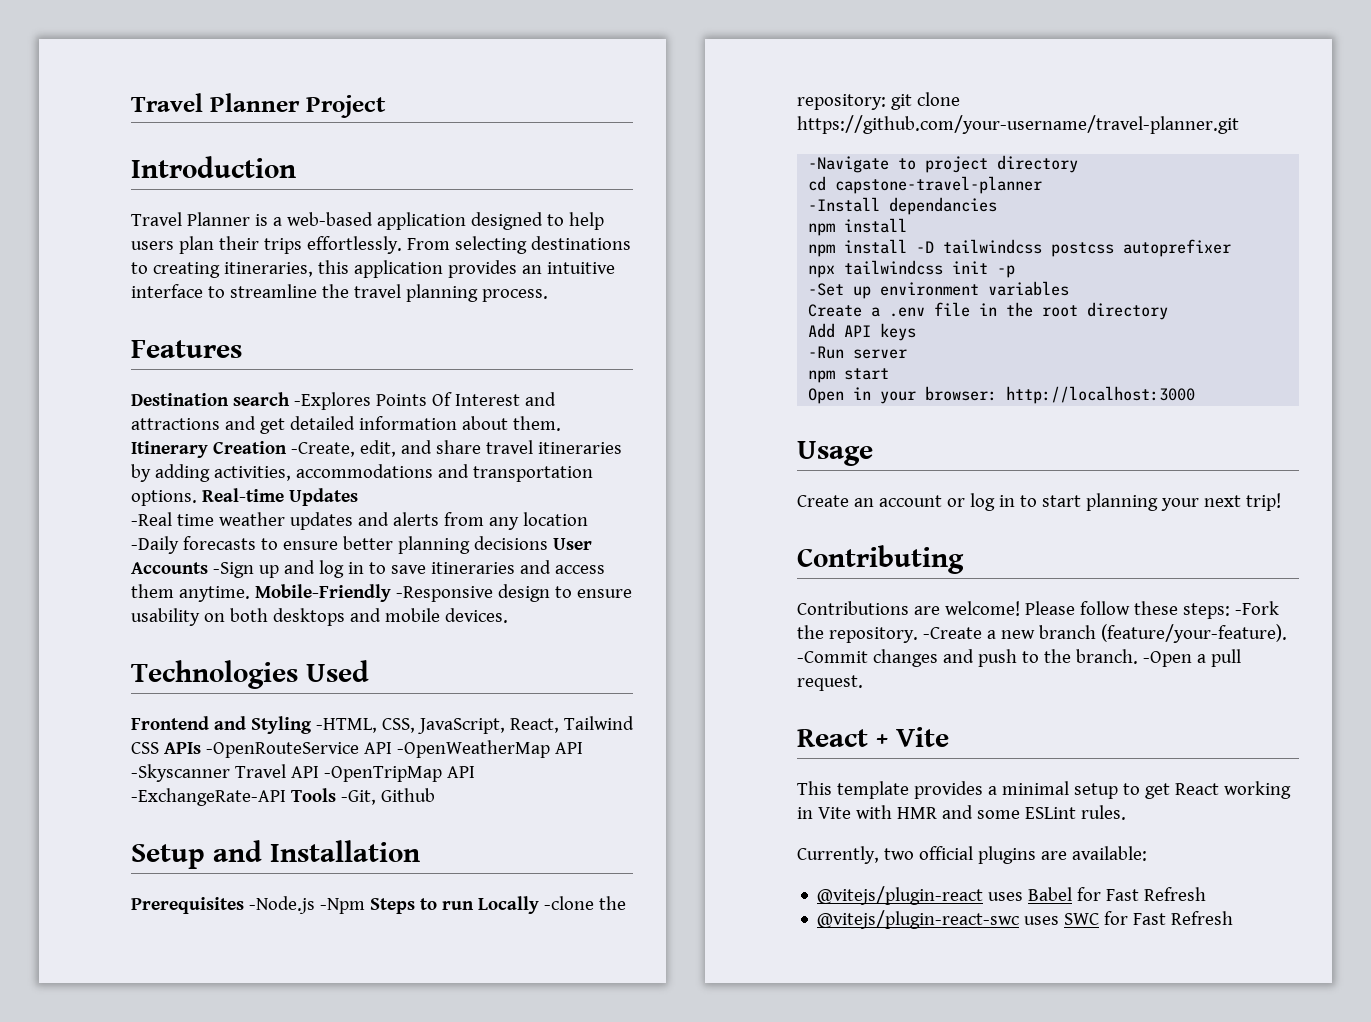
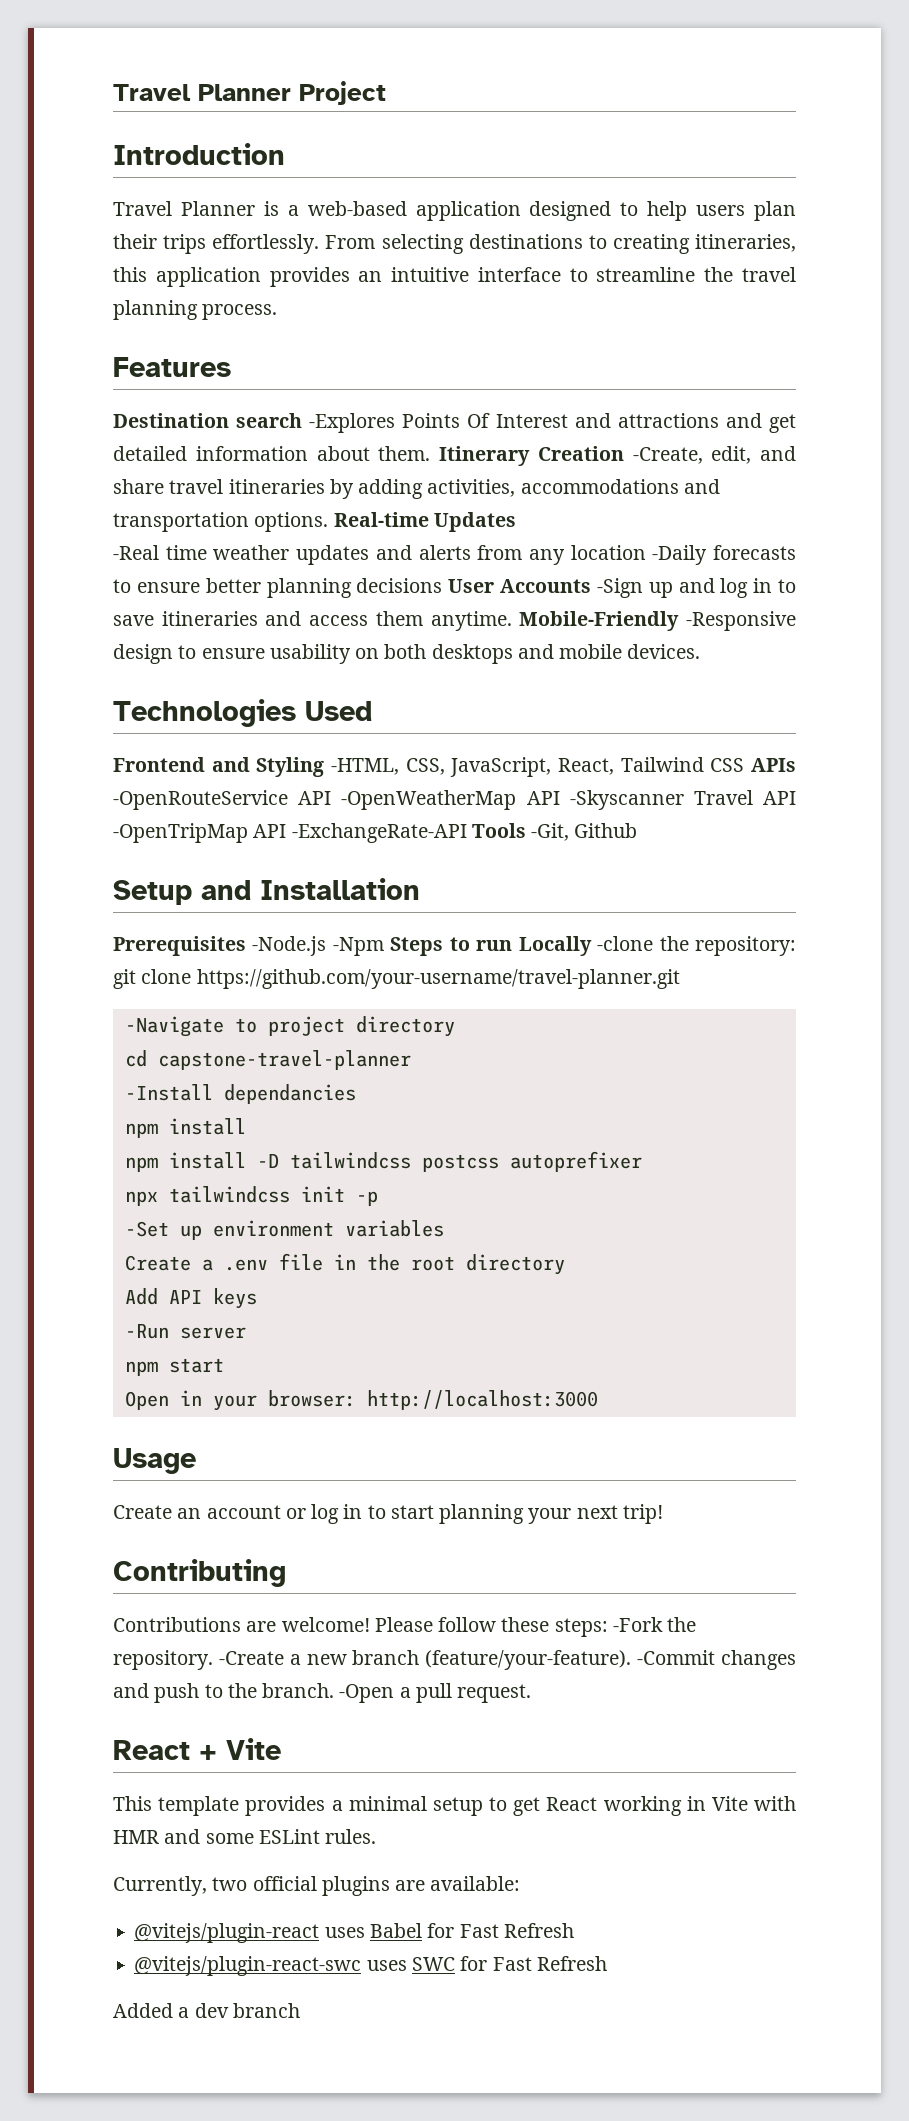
(1234, 918) none -> [113,2003,300,2018] // Added a dev branch

